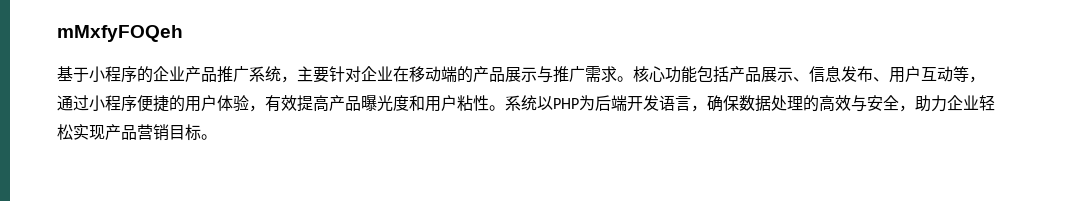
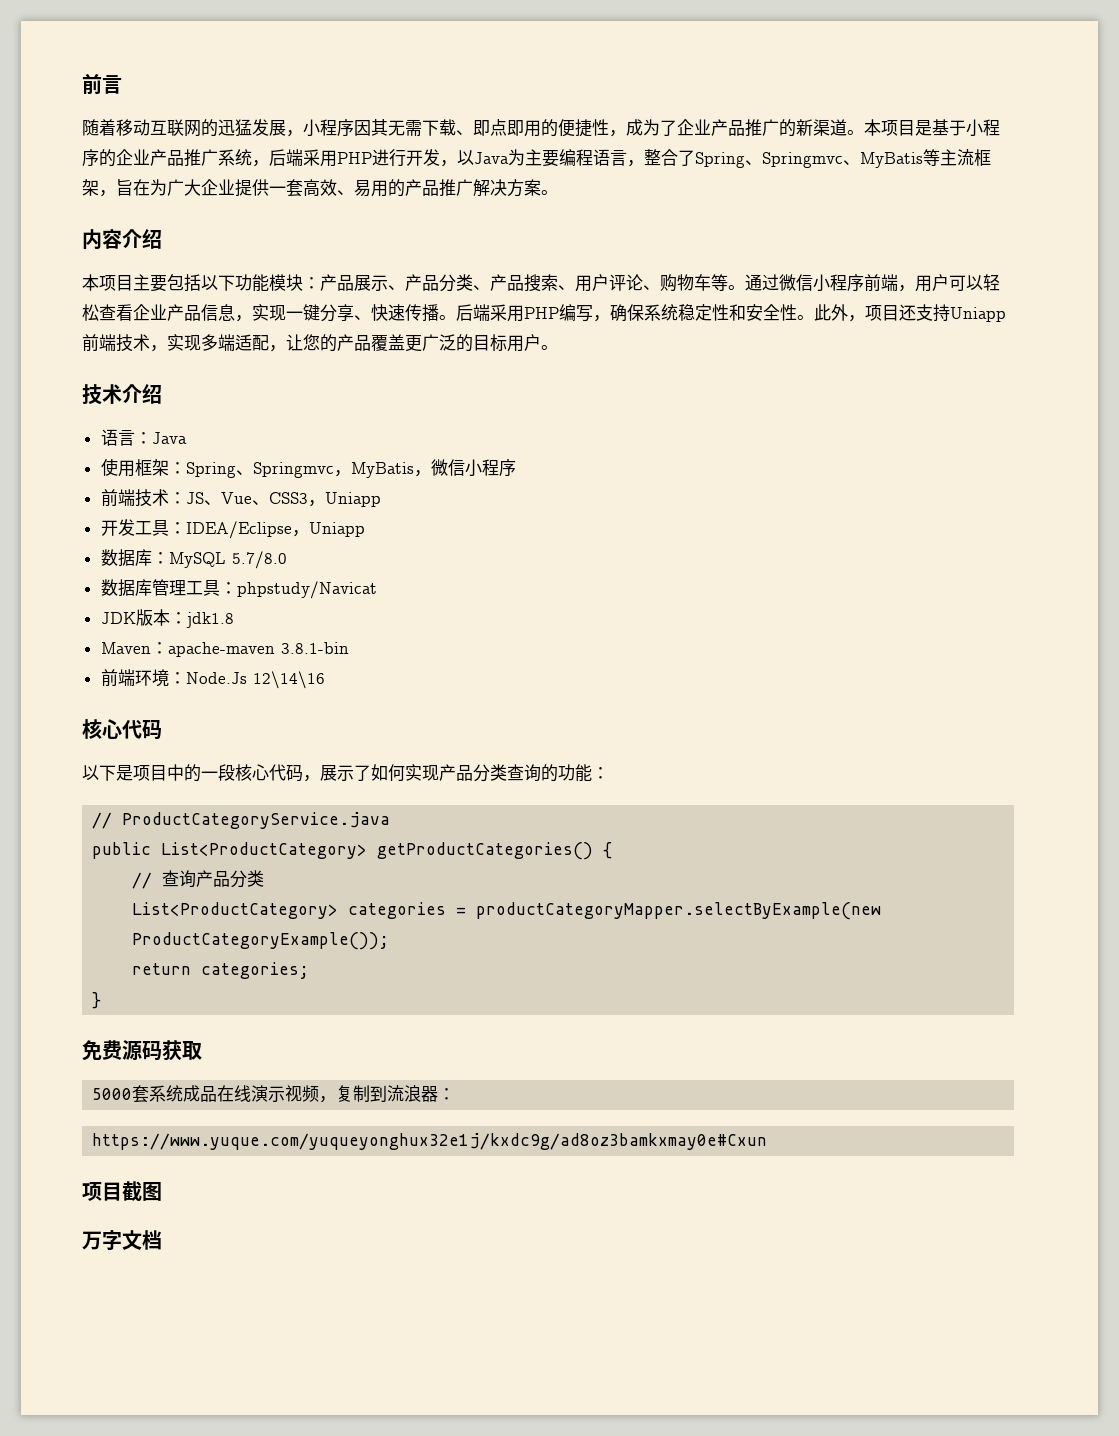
[57,25,183,42] mMxfyFOQeh // -> [82,74,122,95] [82,119,932,137] 前言 // 随着移动互联网的迅猛发展，小程序因其无需下载、即点即用的便捷性，成为了企业产品推广的新渠道。本项目是
[297,66,985,83] [57,95,995,112] [57,124,217,141] 主要针对企业在移动端的产品展示与推广需求。核心功能包括产品展示、信息发布、用户互动等，通过小程序便捷的用户体验，有效提高产品曝光度和用户粘性。系统以PHP为后端开发语言，确保数据处理的高效与安全，助力企业轻松实现产品营销目标。 -> [269,149,991,168] [82,179,558,197] [82,229,162,250] [82,274,1000,292] [82,304,1006,322] [82,334,558,352] [82,384,162,405] [100,429,187,446] [100,458,516,478] [100,489,381,507] [100,519,365,539] [100,549,287,569] [100,579,377,599] [100,609,234,628] [100,642,349,657] [100,669,325,689] [82,719,162,740] [82,764,609,782] [92,812,391,829] [92,842,613,860] [132,870,265,889] [132,902,882,920] [132,932,390,950] [132,962,310,979] [92,992,102,1009] [82,1040,202,1061] [92,1085,456,1103] [92,1133,768,1150] [82,1181,162,1201] [82,1230,162,1250] 后端采用PHP进行开发，以Java为主要编程语言，整合了Spring、Springmvc、MyBatis等主流框架，旨在为广大企业提供一套高效、易用的产品推广解决方案。 // 内容介绍 // 本项目主要包括以下功能模块：产品展示、产品分类、产品搜索、用户评论、购物车等。通过微信小程序前端，用户可以轻松查看企业产品信息，实现一键分享、快速传播。后端采用PHP编写，确保系统稳定性和安全性。此外，项目还支持Uniapp前端技术，实现多端适配，让您的产品覆盖更广泛的目标用户。 // 技术介绍 // 语言：Java // 使用框架：Spring、Springmvc，MyBatis，微信小程序 // 前端技术：JS、Vue、CSS3，Uniapp // 开发工具：IDEA/Eclipse，Uniapp // 数据库：MySQL 5.7/8.0 // 数据库管理工具：phpstudy/Navicat // JDK版本：jdk1.8 // Maven：apache-maven 3.8.1-bin // 前端环境：Node.Js 12\14\16 // 核心代码 // 以下是项目中的一段核心代码，展示了如何实现产品分类查询的功能： // // ProductCategoryService.java // public List<ProductCategory> getProductCategories() { // // 查询产品分类 // List<ProductCategory> categories = productCategoryMapper.selectByExample(new ProductCategoryExample()); // return categories; // } // 免费源码获取 // 5000套系统成品在线演示视频，复制到流浪器： // https://www.yuque.com/yuqueyonghux32e1j/kxdc9g/ad8oz3bamkxmay0e#Cxun // 项目截图 // 万字文档

